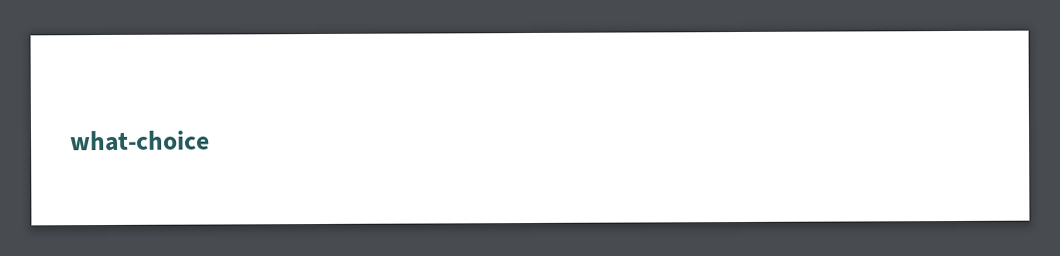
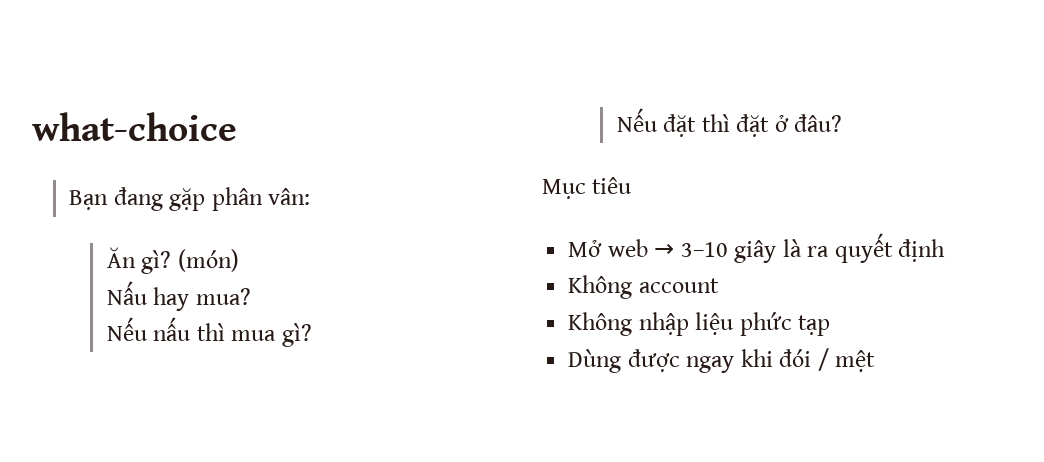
(210, 141) none -> [69,187,311,211] [106,247,239,274] [106,281,251,311] [106,317,312,347] [616,108,843,137] [542,177,632,199] [568,233,946,263] [568,275,719,299] [568,312,831,336] [568,348,876,373] // Bạn đang gặp phân vân: // Ăn gì? (món) // Nấu hay mua? // Nếu nấu thì mua gì? // Nếu đặt thì đặt ở đâu? // Mục tiêu // Mở web → 3–10 giây là ra quyết định // Không account // Không nhập liệu phức tạp // Dùng được ngay khi đói / mệt

